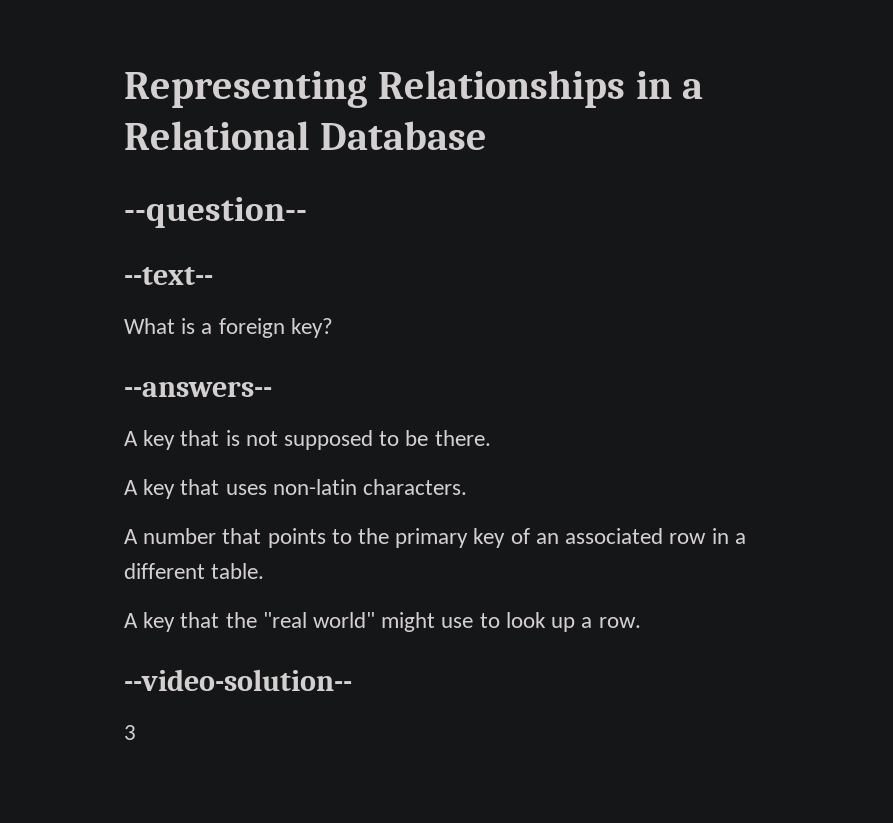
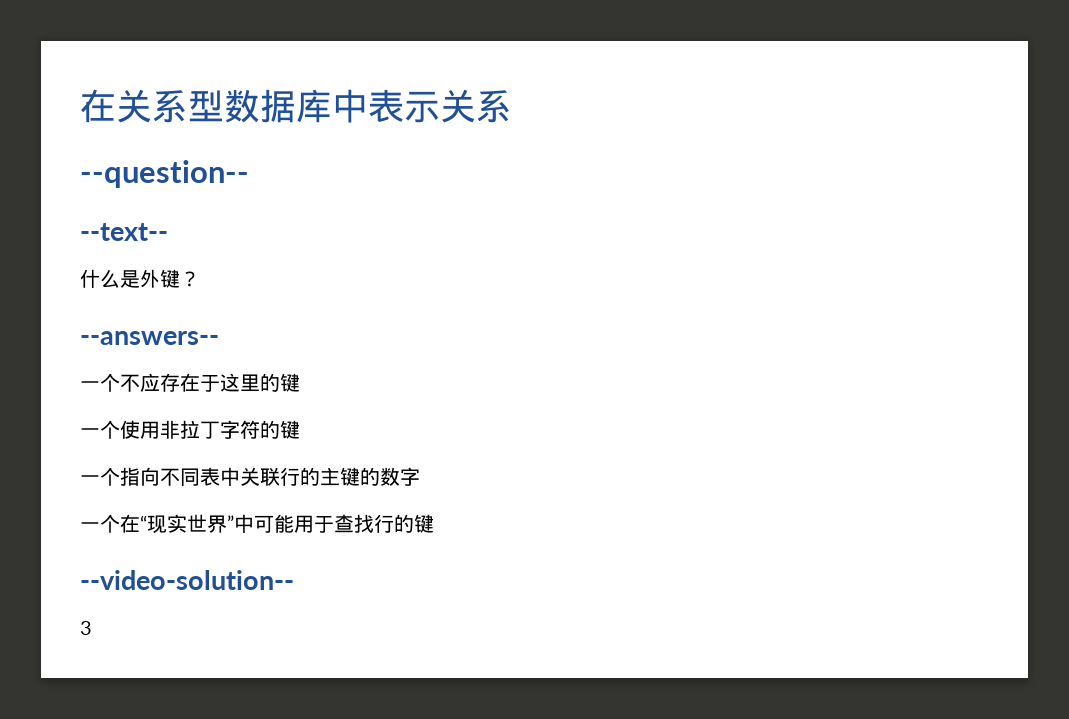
[124,70,704,108] [124,121,487,150] [124,197,307,228] [124,267,213,285] [124,318,333,338] [124,381,272,397] [124,430,491,450] [124,479,468,499] [124,528,746,548] [124,563,265,579] [124,612,641,632] Representing Relationships in a Relational Database // --question-- // --text-- // What is a foreign key? // --answers-- // A key that is not supposed to be there. // A key that uses non-latin characters. // A number that points to the primary key of an associated row in a different table. // A key that the "real world" might use to look up a row. -> [80,89,512,123] [80,160,249,188] [80,223,168,241] [80,269,200,288] [80,331,219,345] [80,373,300,392] [80,420,300,439] [80,467,420,486] [80,514,434,534] 在关系型数据库中表示关系 // --question-- // --text-- // 什么是外键？ // --answers-- // 一个不应存在于这里的键 // 一个使用非拉丁字符的键 // 一个指向不同表中关联行的主键的数字 // 一个在“现实世界”中可能用于查找行的键

